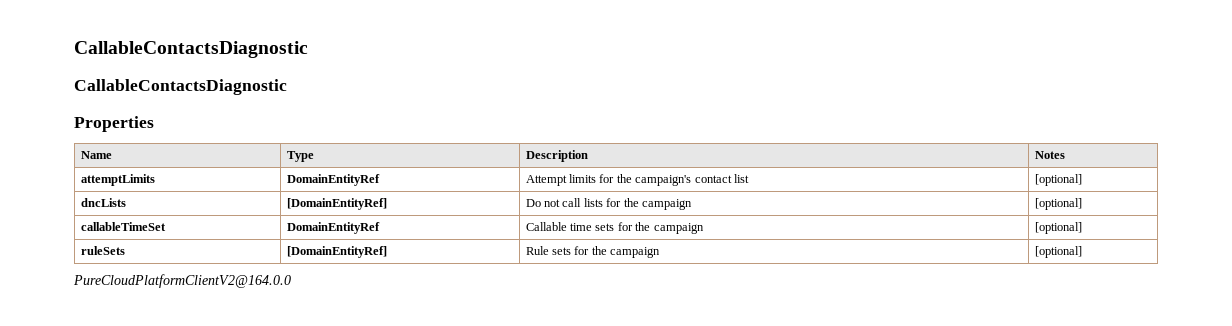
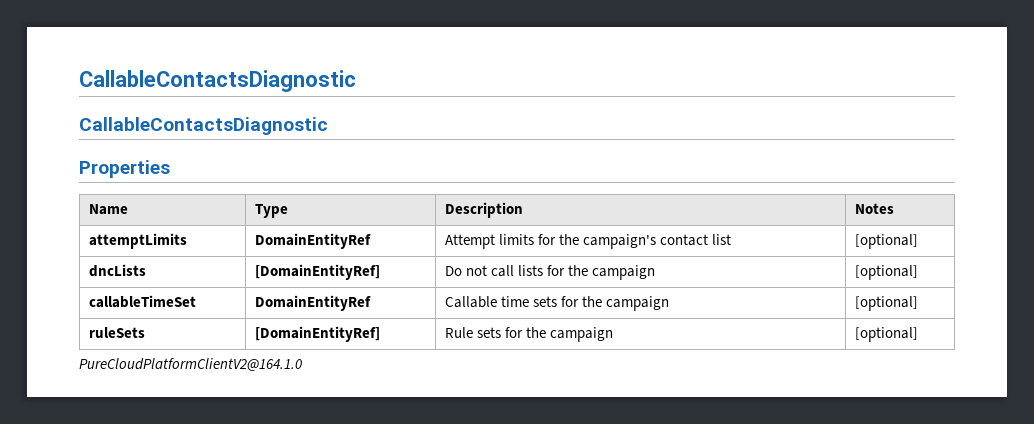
[73,274,291,288] PureCloudPlatformClientV2@164.0.0 -> [79,358,302,371] PureCloudPlatformClientV2@164.1.0

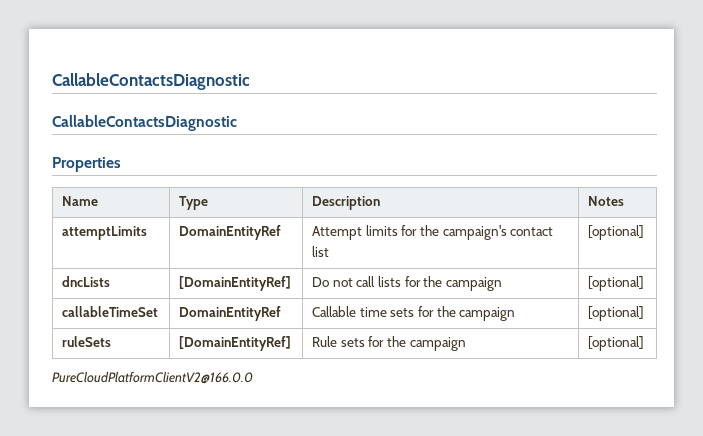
[79,358,302,371] PureCloudPlatformClientV2@164.1.0 -> [52,371,253,384] PureCloudPlatformClientV2@166.0.0

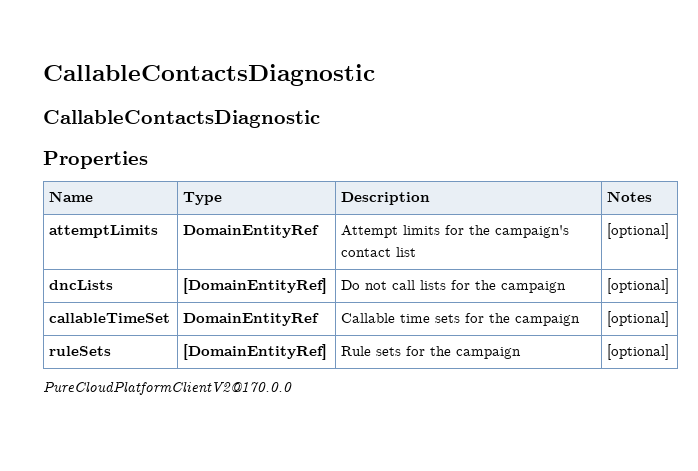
[52,371,253,384] PureCloudPlatformClientV2@166.0.0 -> [43,381,292,395] PureCloudPlatformClientV2@170.0.0

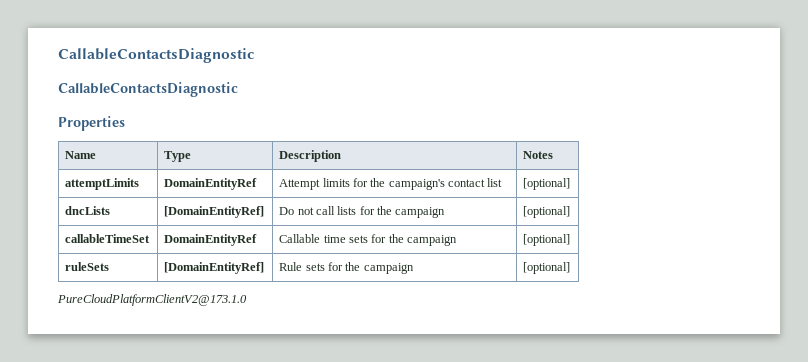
[43,381,292,395] PureCloudPlatformClientV2@170.0.0 -> [57,294,247,306] PureCloudPlatformClientV2@173.1.0

